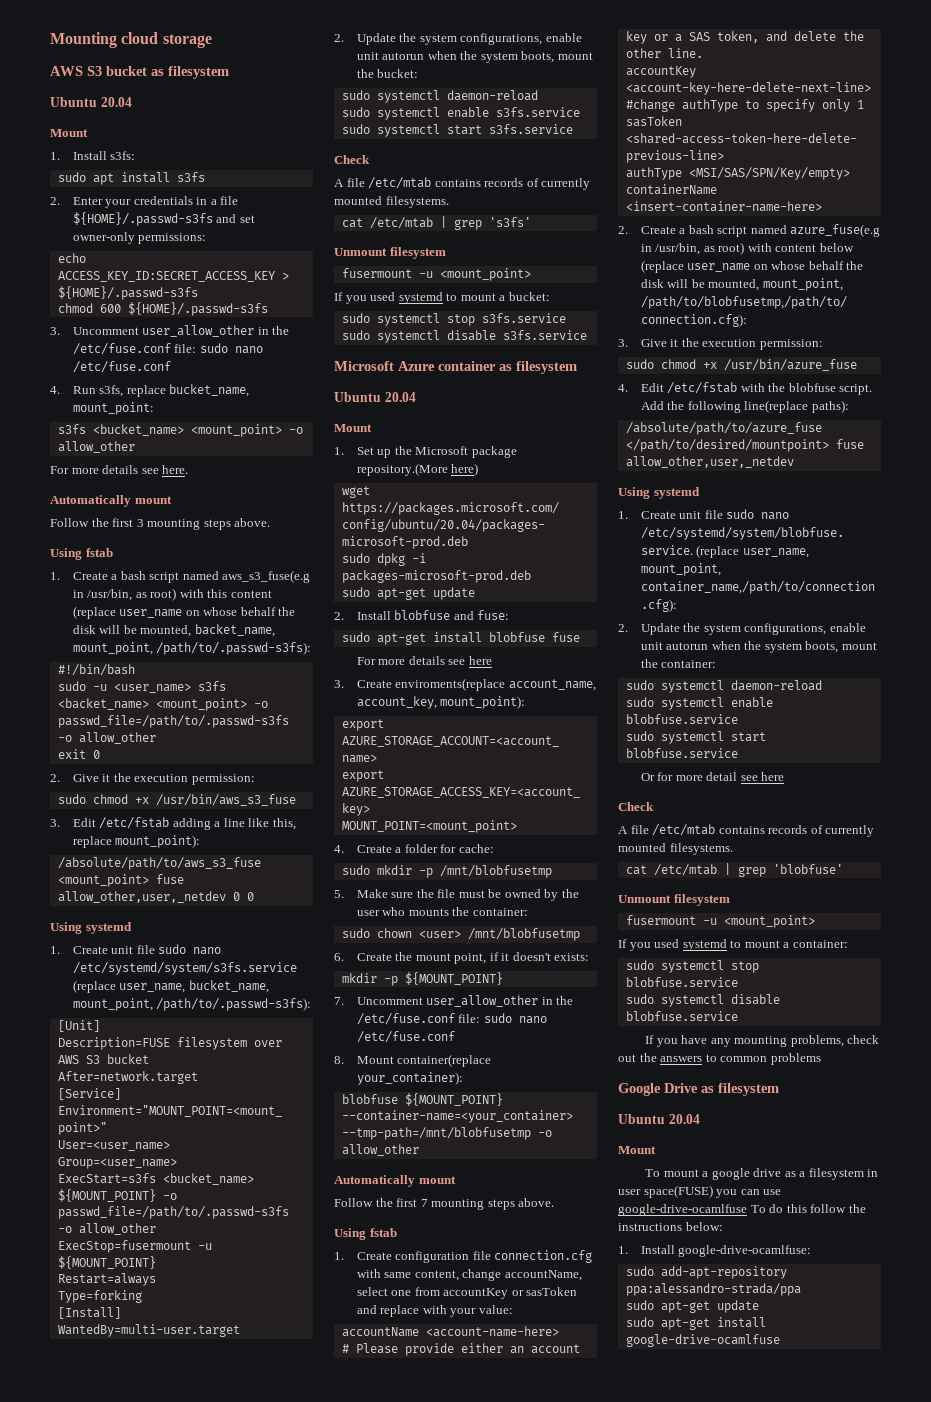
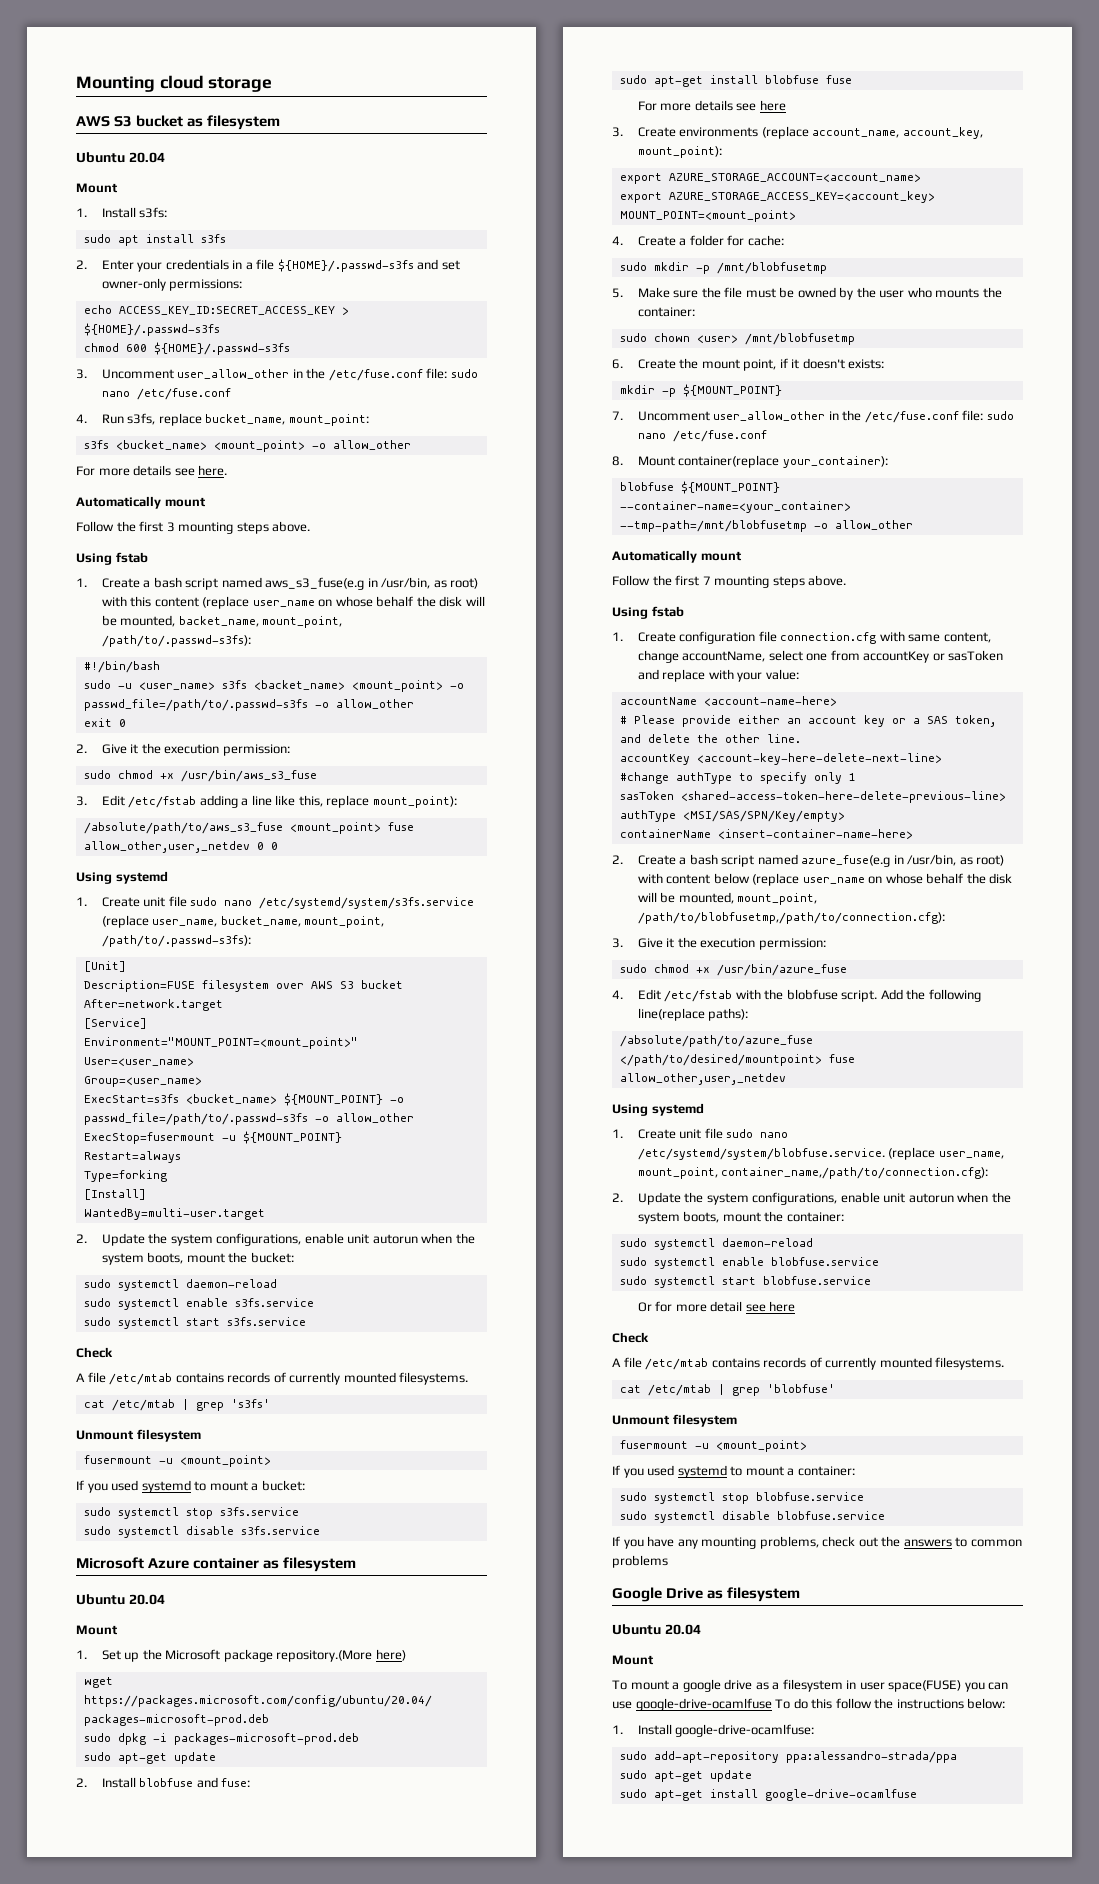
[395,678,506,691] enviroments(replace -> [679,126,809,139] environments (replace

